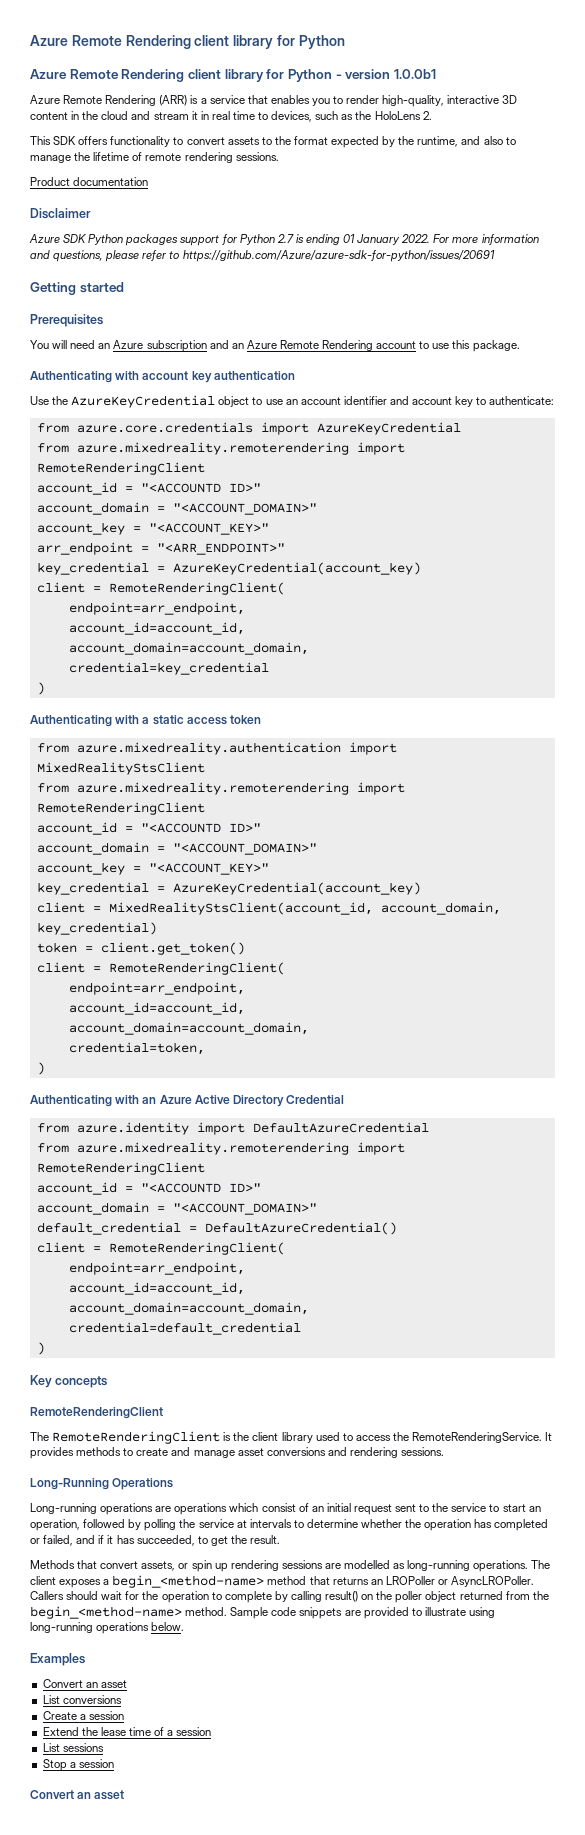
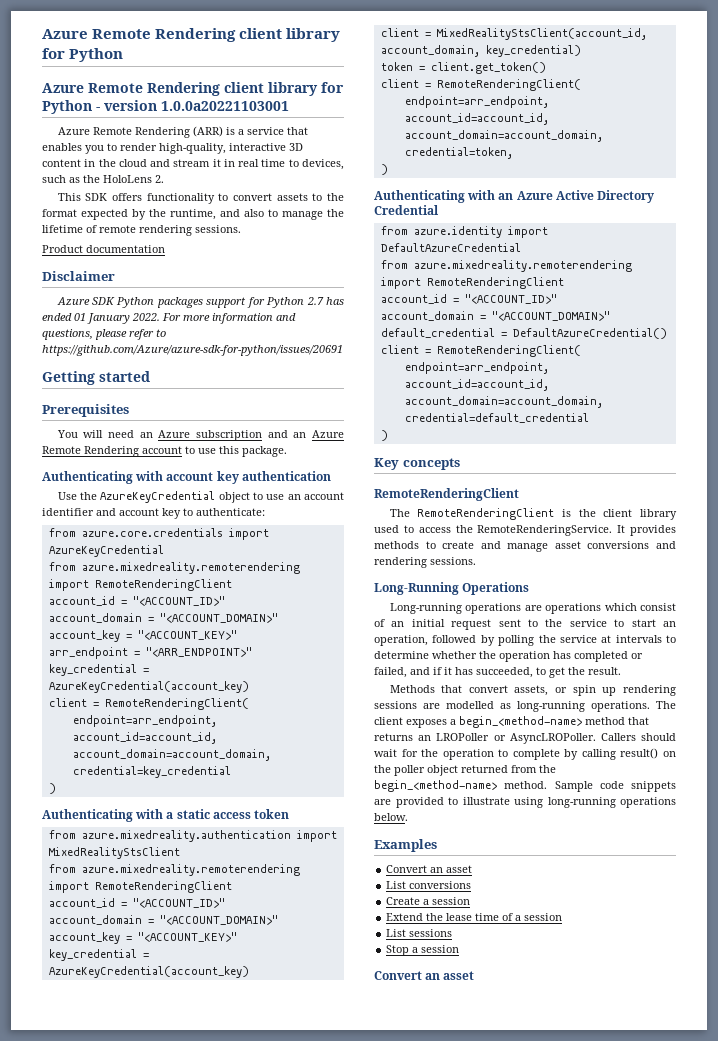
[393,69,436,79] 1.0.0b1 -> [161,101,289,111] 1.0.0a20221103001
[295,234,340,245] is ending -> [326,297,344,305] [42,313,72,321] has ended
[140,483,261,493] "<ACCOUNTD ID>" -> [132,596,225,606] "<ACCOUNT_ID>"
[140,823,261,833] "<ACCOUNTD ID>" -> [132,898,225,908] "<ACCOUNT_ID>"
[140,1183,261,1193] "<ACCOUNTD ID>" -> [464,294,557,304] "<ACCOUNT_ID>"

